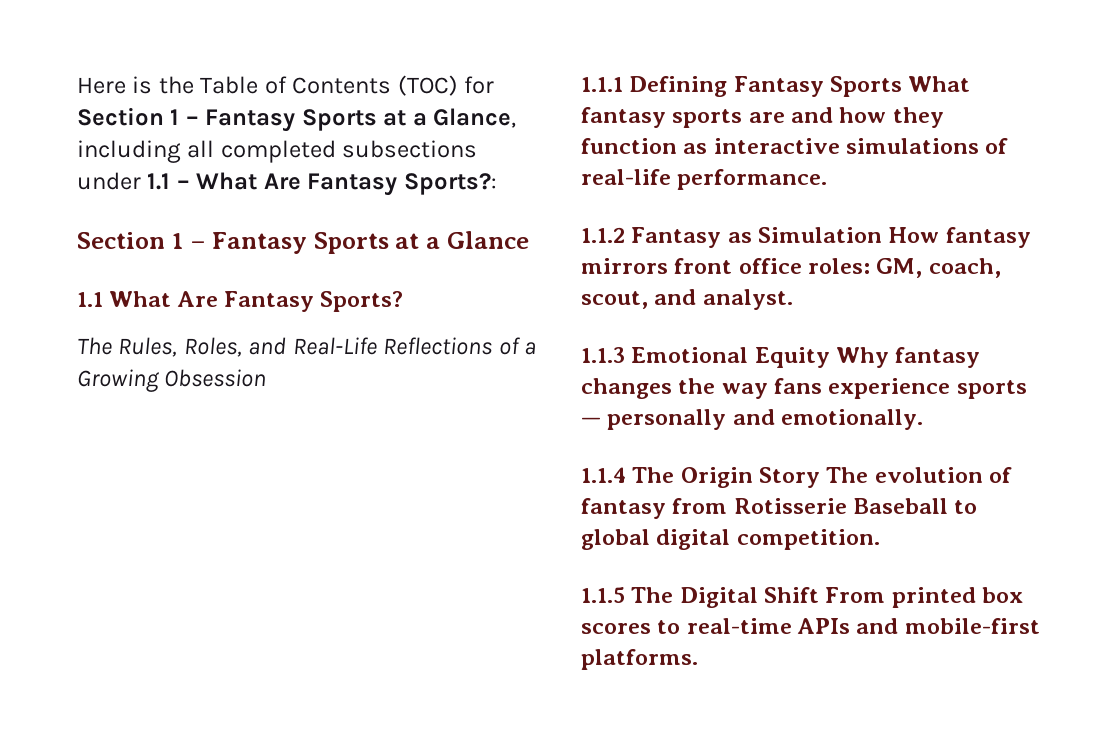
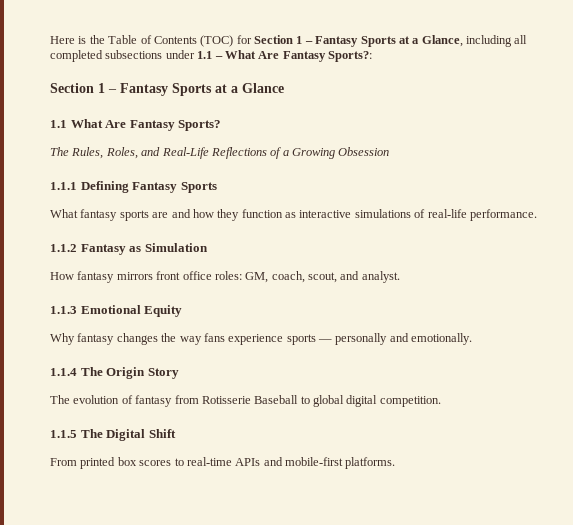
(903, 86) none -> (217, 187) //
(883, 235) none -> (208, 247) //
(830, 357) none -> (183, 311) //
(821, 477) none -> (179, 373) //
(820, 595) none -> (176, 433) //

